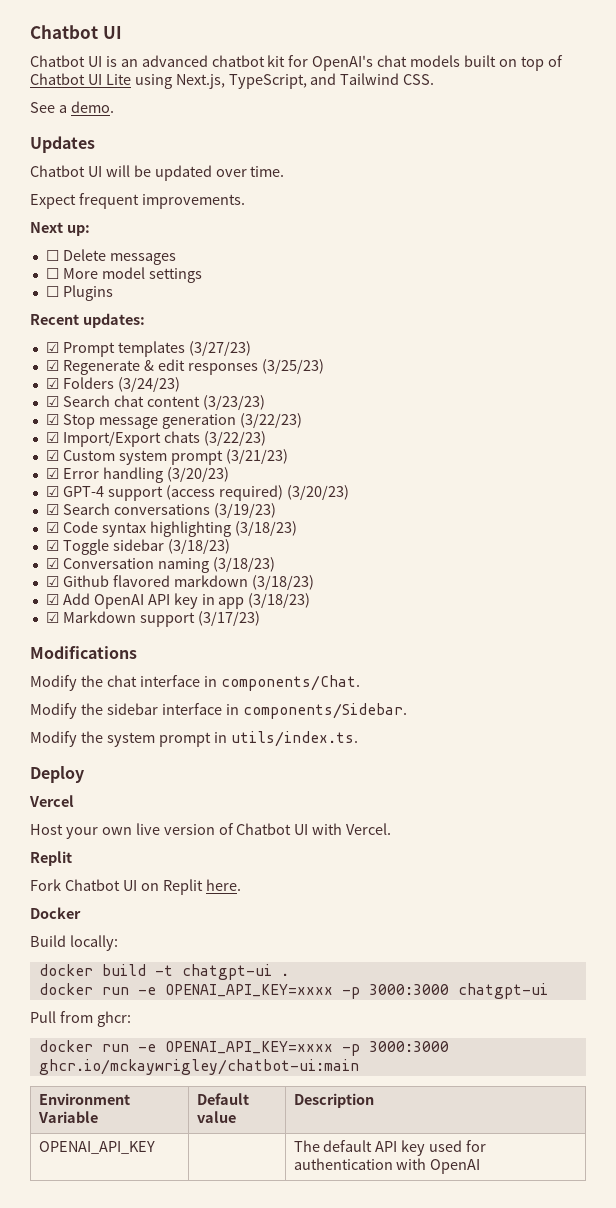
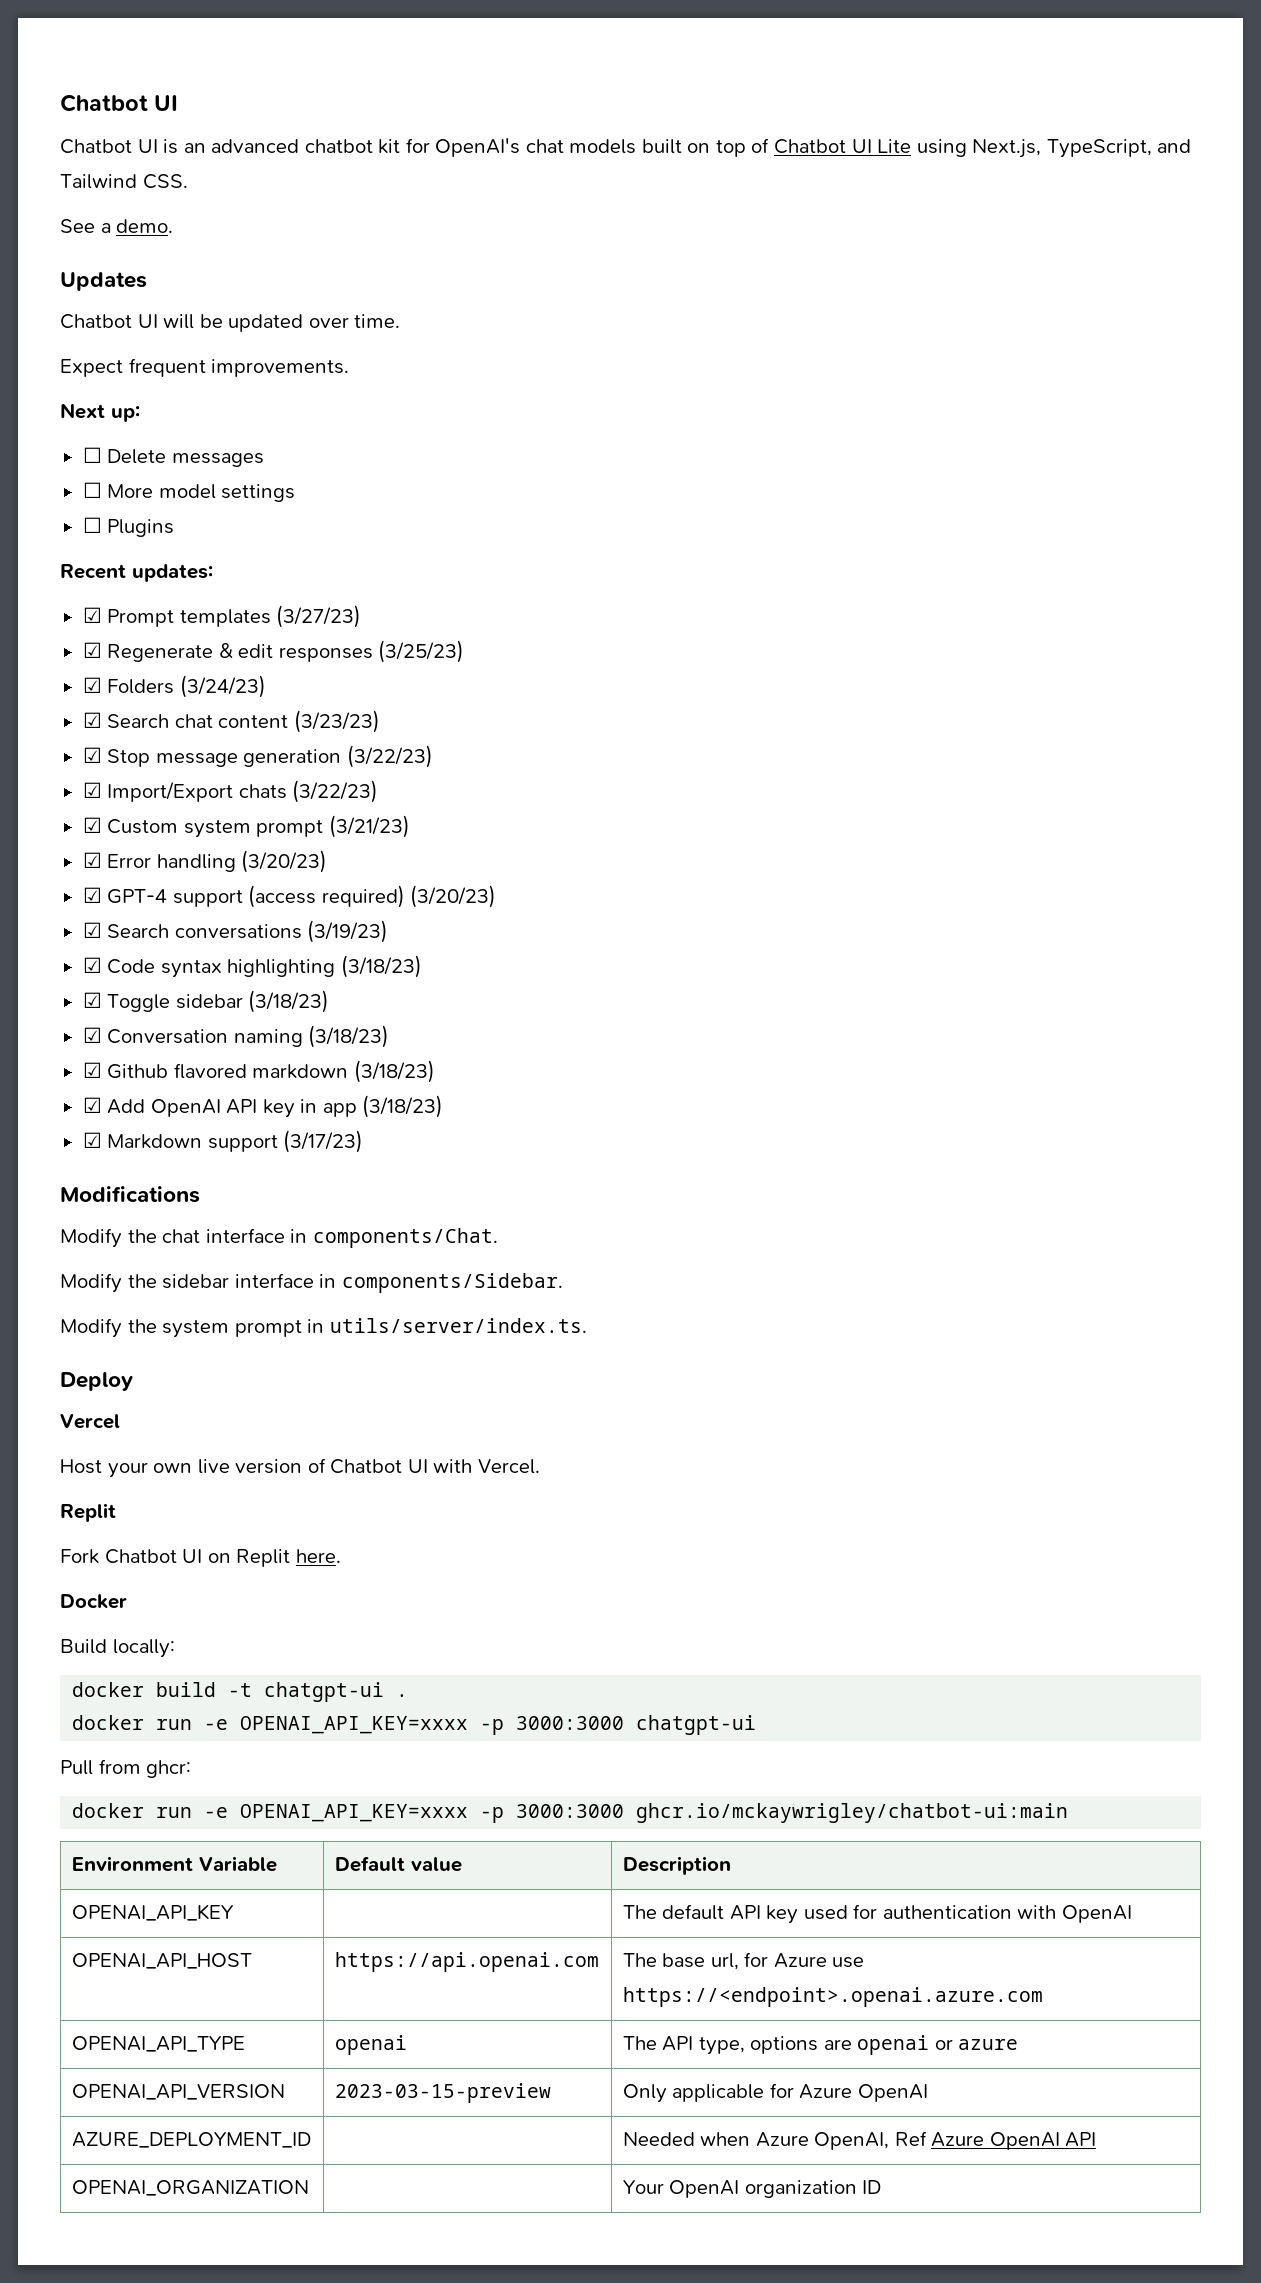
[230,731,358,747] utils/index.ts. -> [329,1318,587,1333] utils/server/index.ts.
(481, 1166) none -> [71,1953,252,1969] [334,1952,599,1972] [622,1952,865,1970] [622,1987,1043,2007] [71,2036,245,2052] [334,2035,407,2055] [622,2035,1019,2055] [71,2084,285,2100] [334,2083,551,2103] [622,2083,928,2103] [71,2132,311,2148] [622,2131,1097,2150] [71,2180,309,2196] [622,2180,882,2198] // OPENAI_API_HOST | https://api.openai.com | The base url, for Azure use https://<endpoint>.openai.azure.com // OPENAI_API_TYPE | openai | The API type, options are openai or azure // OPENAI_API_VERSION | 2023-03-15-preview | Only applicable for Azure OpenAI // AZURE_DEPLOYMENT_ID | | Needed when Azure OpenAI, Ref Azure OpenAI API // OPENAI_ORGANIZATION | | Your OpenAI organization ID

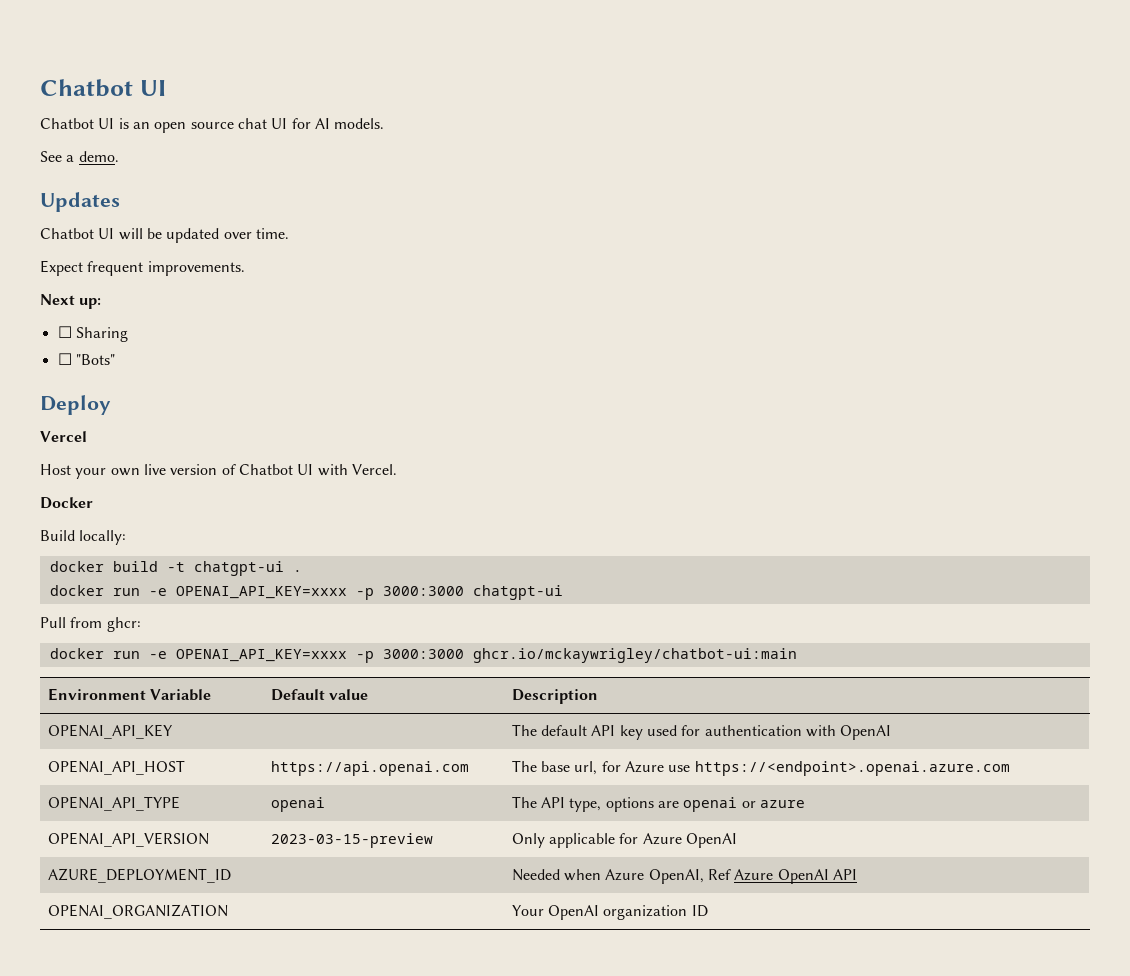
[211,138,1192,158] [60,174,188,189] advanced chatbot kit for OpenAI's chat models built on top of Chatbot UI Lite using Next.js, TypeScript, and Tailwind CSS. -> [154,118,385,133] open source chat UI for AI models.
[107,449,264,467] [82,482,296,502] [82,517,175,537] [60,564,213,582] [82,605,362,628] [82,640,465,663] [82,675,266,698] [82,710,380,733] [82,745,433,768] [82,780,379,803] [82,815,410,838] [82,850,328,873] [82,885,497,908] [82,920,389,943] [82,955,422,978] [82,990,330,1013] [82,1025,390,1048] [82,1060,435,1083] [82,1095,444,1118] [82,1130,364,1153] [60,1186,200,1203] [60,1228,498,1248] [60,1273,563,1293] [60,1318,587,1338] Delete messages // ☐ More model settings // ☐ Plugins // Recent updates: // ☑ Prompt templates (3/27/23) // ☑ Regenerate & edit responses (3/25/23) // ☑ Folders (3/24/23) // ☑ Search chat content (3/23/23) // ☑ Stop message generation (3/22/23) // ☑ Import/Export chats (3/22/23) // ☑ Custom system prompt (3/21/23) // ☑ Error handling (3/20/23) // ☑ GPT-4 support (access required) (3/20/23) // ☑ Search conversations (3/19/23) // ☑ Code syntax highlighting (3/18/23) // ☑ Toggle sidebar (3/18/23) // ☑ Conversation naming (3/18/23) // ☑ Github flavored markdown (3/18/23) // ☑ Add OpenAI API key in app (3/18/23) // ☑ Markdown support (3/17/23) // Modifications // Modify the chat interface in components/Chat. // Modify the sidebar interface in components/Sidebar. // Modify the system prompt in utils/server/index.ts. -> [75,327,128,342] [57,353,115,365] Sharing // ☐ "Bots"
[60,1503,116,1522] [60,1549,341,1567] // Replit // Fork Chatbot UI on Replit here. -> (397, 469) none

